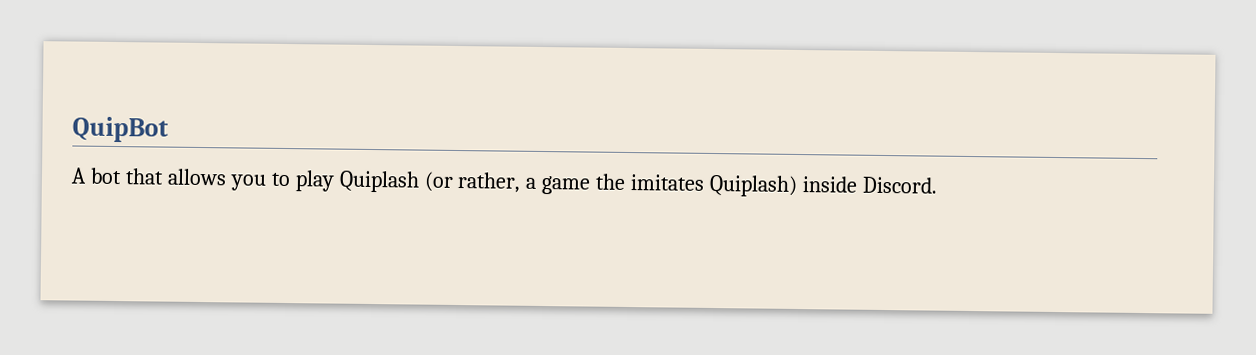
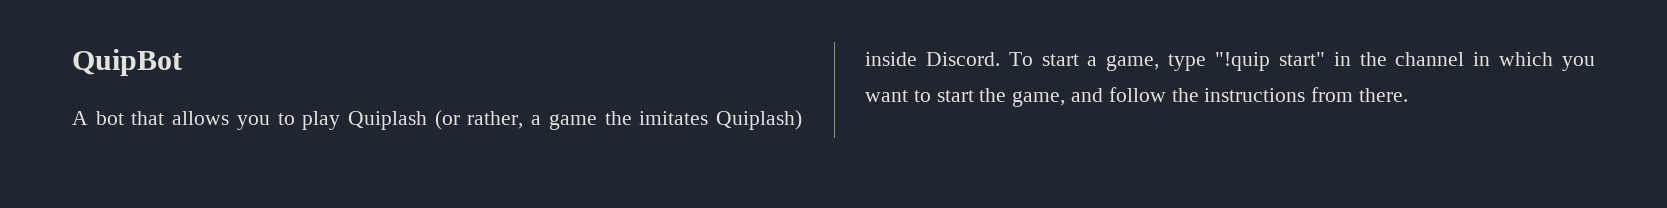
(939, 185) none -> [1008,52,1595,71] [865,87,1409,107] To start a game, type "!quip start" in the channel in which you want to start the game, and follow the instructions from there.

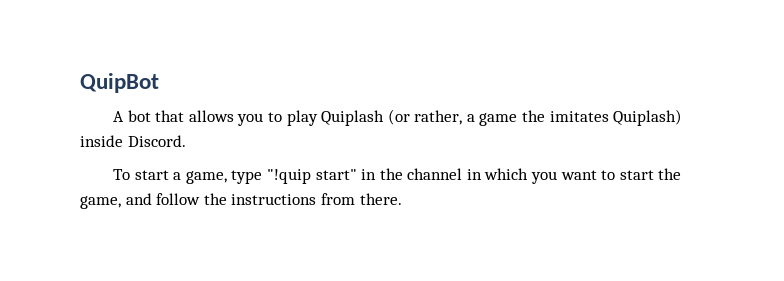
(1000, 59) none -> (186, 141) //

